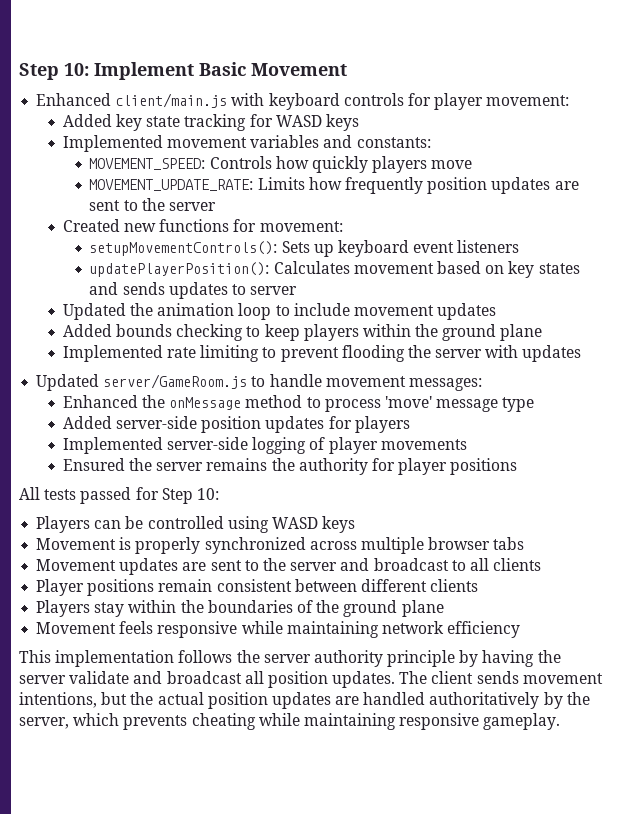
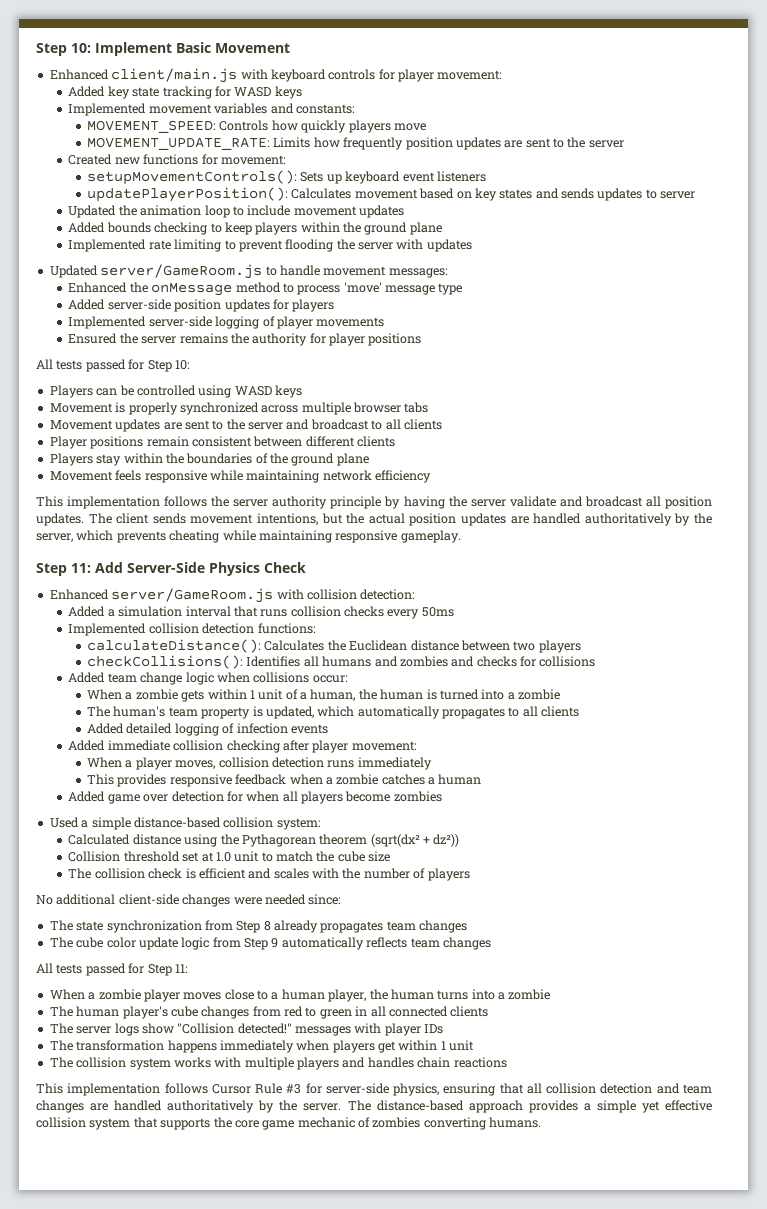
(561, 721) none -> [36,562,306,576] [49,588,416,603] [68,606,454,619] [68,623,316,636] [87,639,581,653] [87,655,596,669] [68,672,348,685] [87,689,561,702] [87,706,580,719] [87,723,328,736] [68,740,417,753] [87,757,432,770] [87,774,482,787] [68,791,442,804] [49,817,321,830] [68,834,460,847] [68,851,391,862] [68,868,470,881] [36,894,342,907] [49,920,468,933] [49,937,491,950] [36,963,188,976] [49,989,551,1002] [49,1006,489,1019] [49,1023,444,1036] [49,1040,475,1053] [49,1057,507,1070] [36,1083,712,1096] [36,1100,712,1113] [36,1117,542,1130] // Step 11: Add Server-Side Physics Check // Enhanced server/GameRoom.js with collision detection: // Added a simulation interval that runs collision checks every 50ms // Implemented collision detection functions: // calculateDistance(): Calculates the Euclidean distance between two players // checkCollisions(): Identifies all humans and zombies and checks for collisions // Added team change logic when collisions occur: // When a zombie gets within 1 unit of a human, the human is turned into a zombie // The human's team property is updated, which automatically propagates to all clients // Added detailed logging of infection events // Added immediate collision checking after player movement: // When a player moves, collision detection runs immediately // This provides responsive feedback when a zombie catches a human // Added game over detection for when all players become zombies // Used a simple distance-based collision system: // Calculated distance using the Pythagorean theorem (sqrt(dx² + dz²)) // Collision threshold set at 1.0 unit to match the cube size // The collision check is efficient and scales with the number of players // No additional client-side changes were needed since: // The state synchronization from Step 8 already propagates team changes // The cube color update logic from Step 9 automatically reflects team changes // All tests passed for Step 11: // When a zombie player moves close to a human player, the human turns into a zombie // The human player's cube changes from red to green in all connected clients // The server logs show "Collision detected!" messages with player IDs // The transformation happens immediately when players get within 1 unit // The collision system works with multiple players and handles chain reactions // This implementation follows Cursor Rule #3 for server-side physics, ensuring that all collision detection and team changes are handled authoritatively by the server. The distance-based approach provides a simple yet effective collision system that supports the core game mechanic of zombies converting humans.

